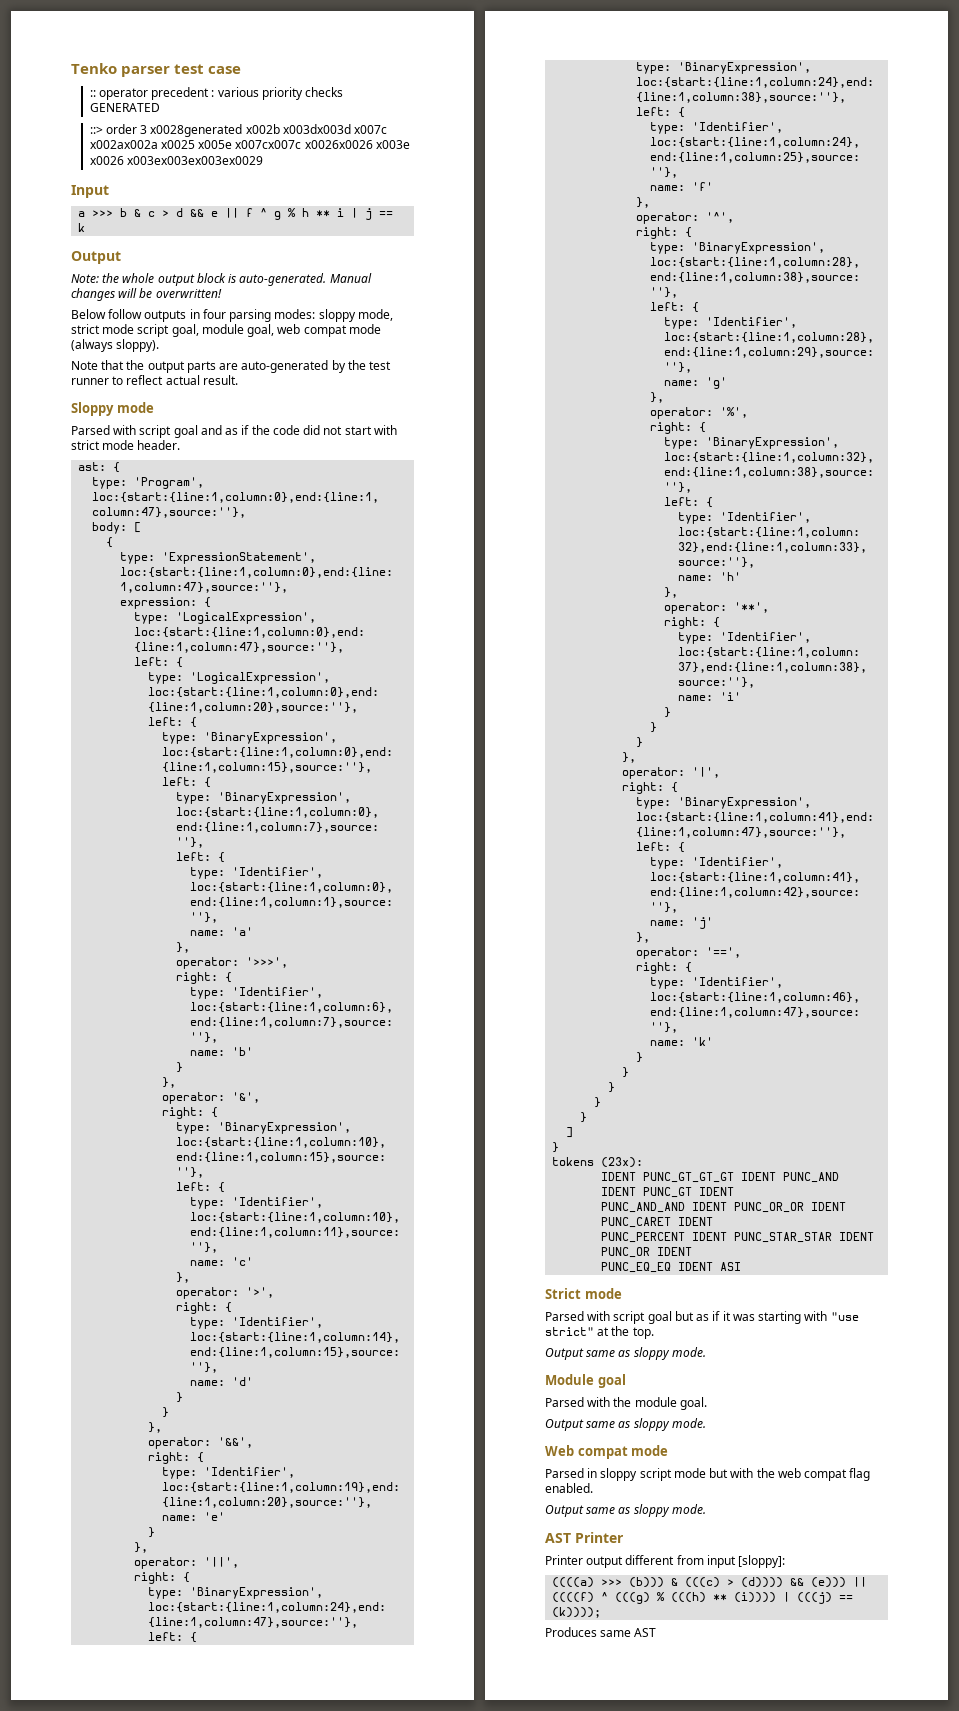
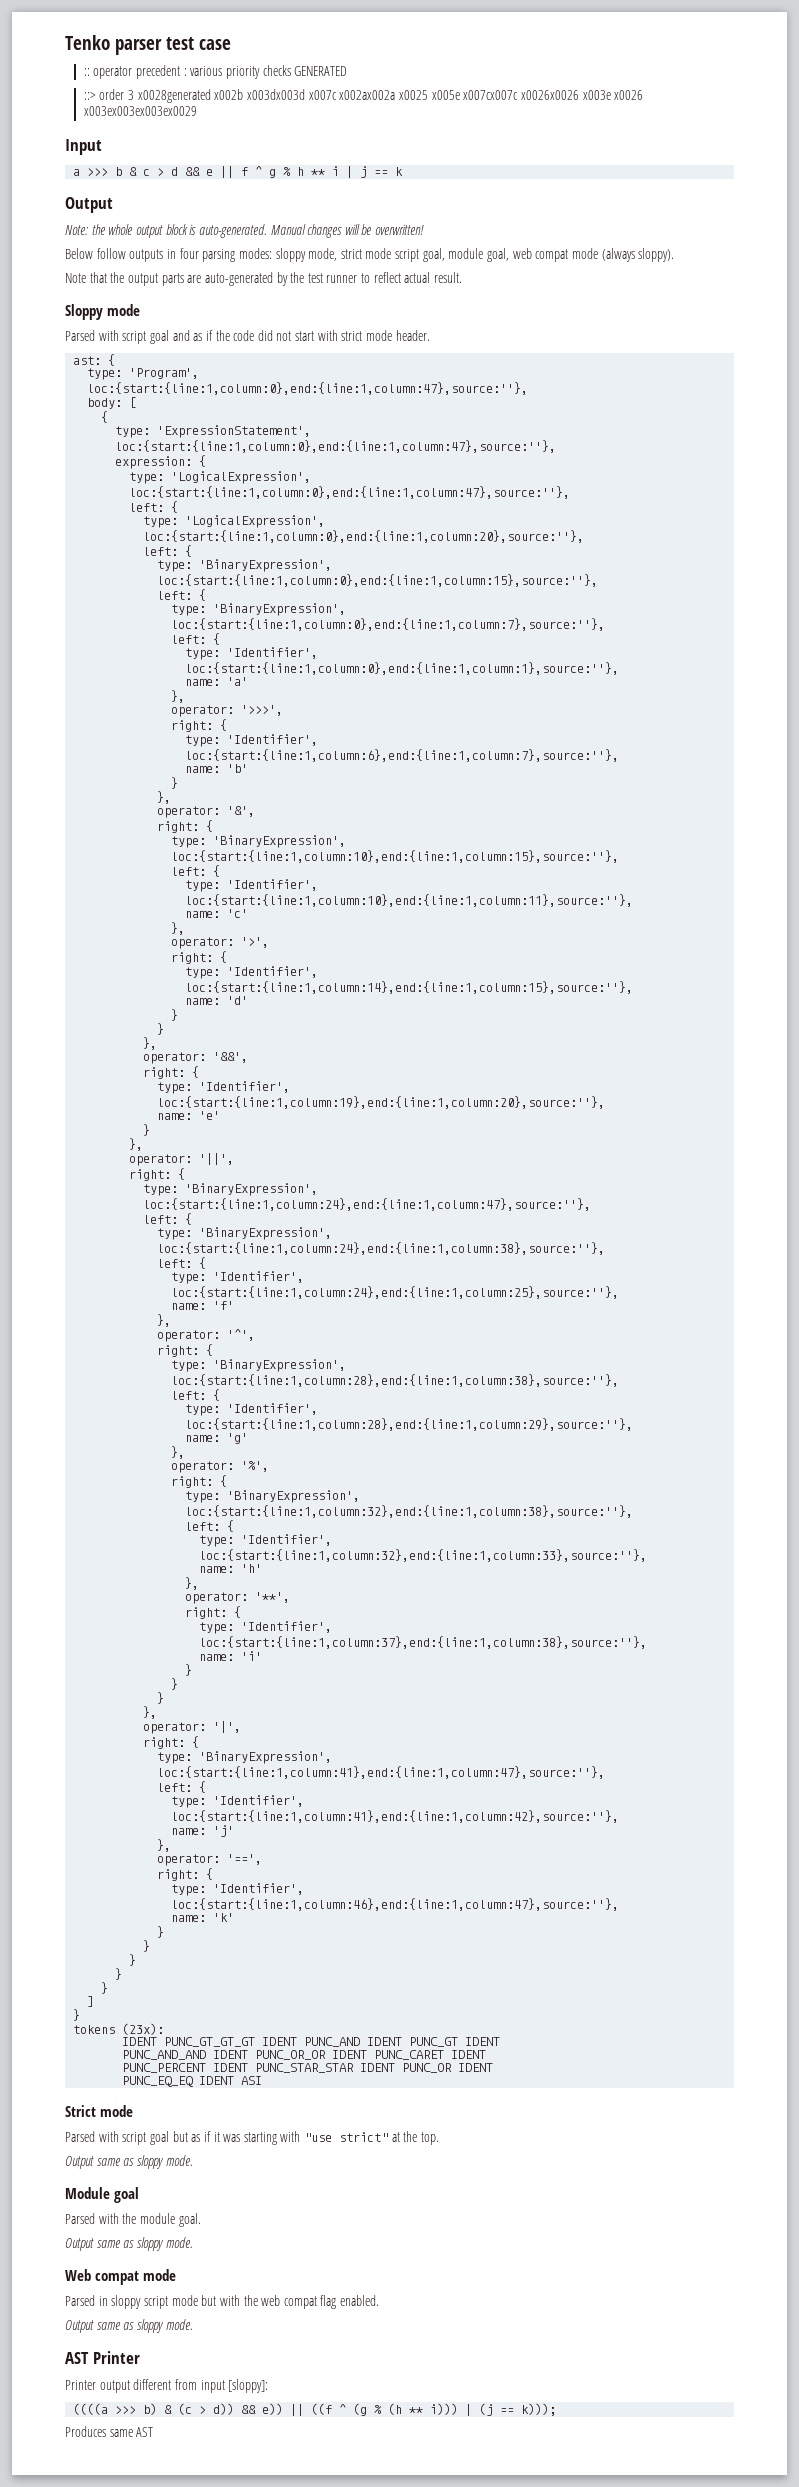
[552,1577,868,1588] [552,1592,854,1604] [552,1607,602,1618] ((((a) >>> (b))) & (((c) > (d)))) && (e))) || ((((f) ^ (((g) % (((h) ** (i)))) | (((j) == (k)))); -> [73,2403,557,2416] ((((a >>> b) & (c > d)) && e)) || ((f ^ (g % (h ** i))) | (j == k)));

